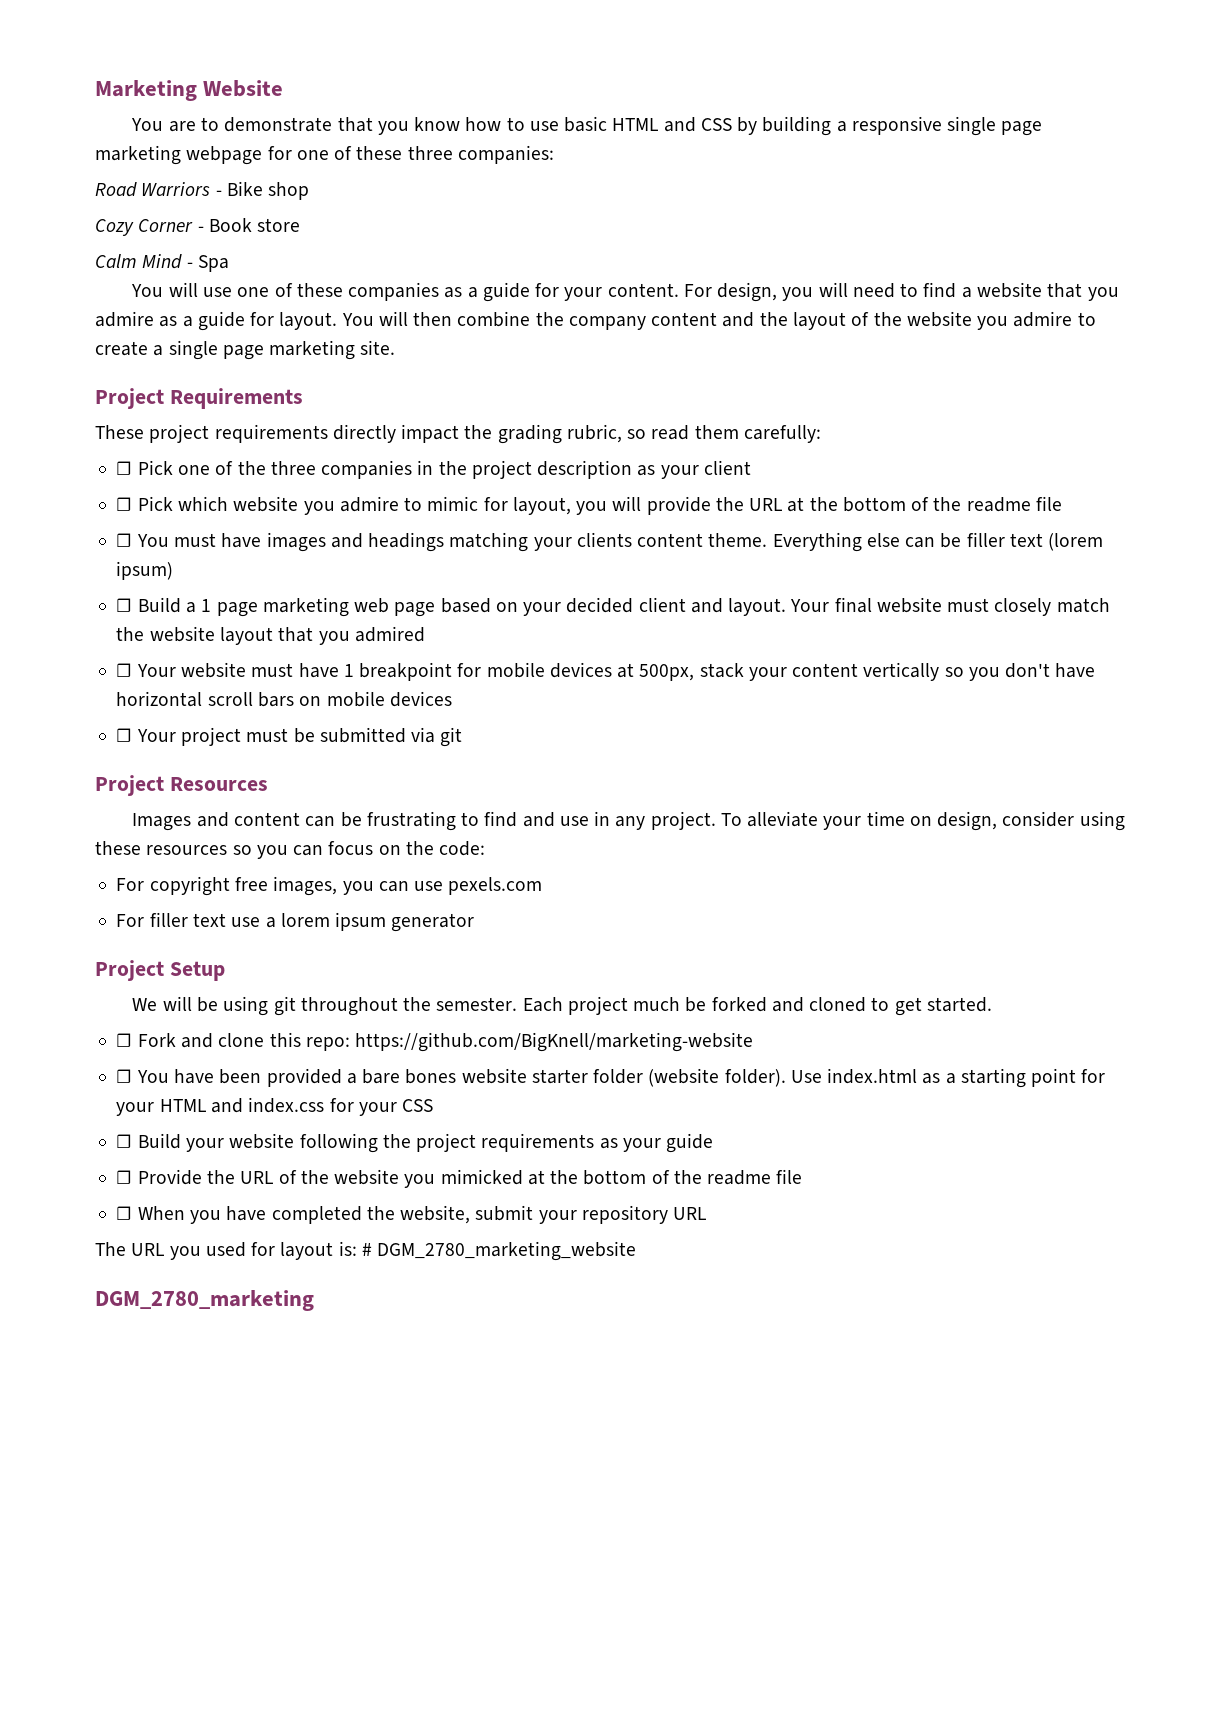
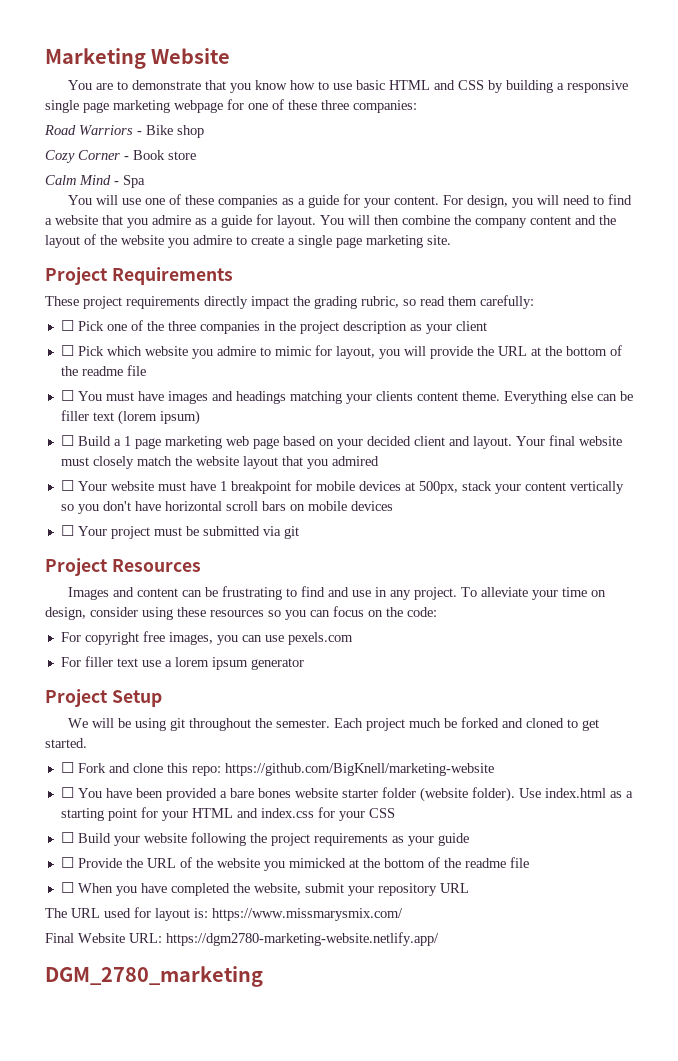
[169,1246,201,1260] you -> (100, 913) none
[361,1241,637,1261] # DGM_2780_marketing_website -> [212,908,403,921] [45,932,439,946] https://www.missmarysmix.com/ // Final Website URL: https://dgm2780-marketing-website.netlify.app/

